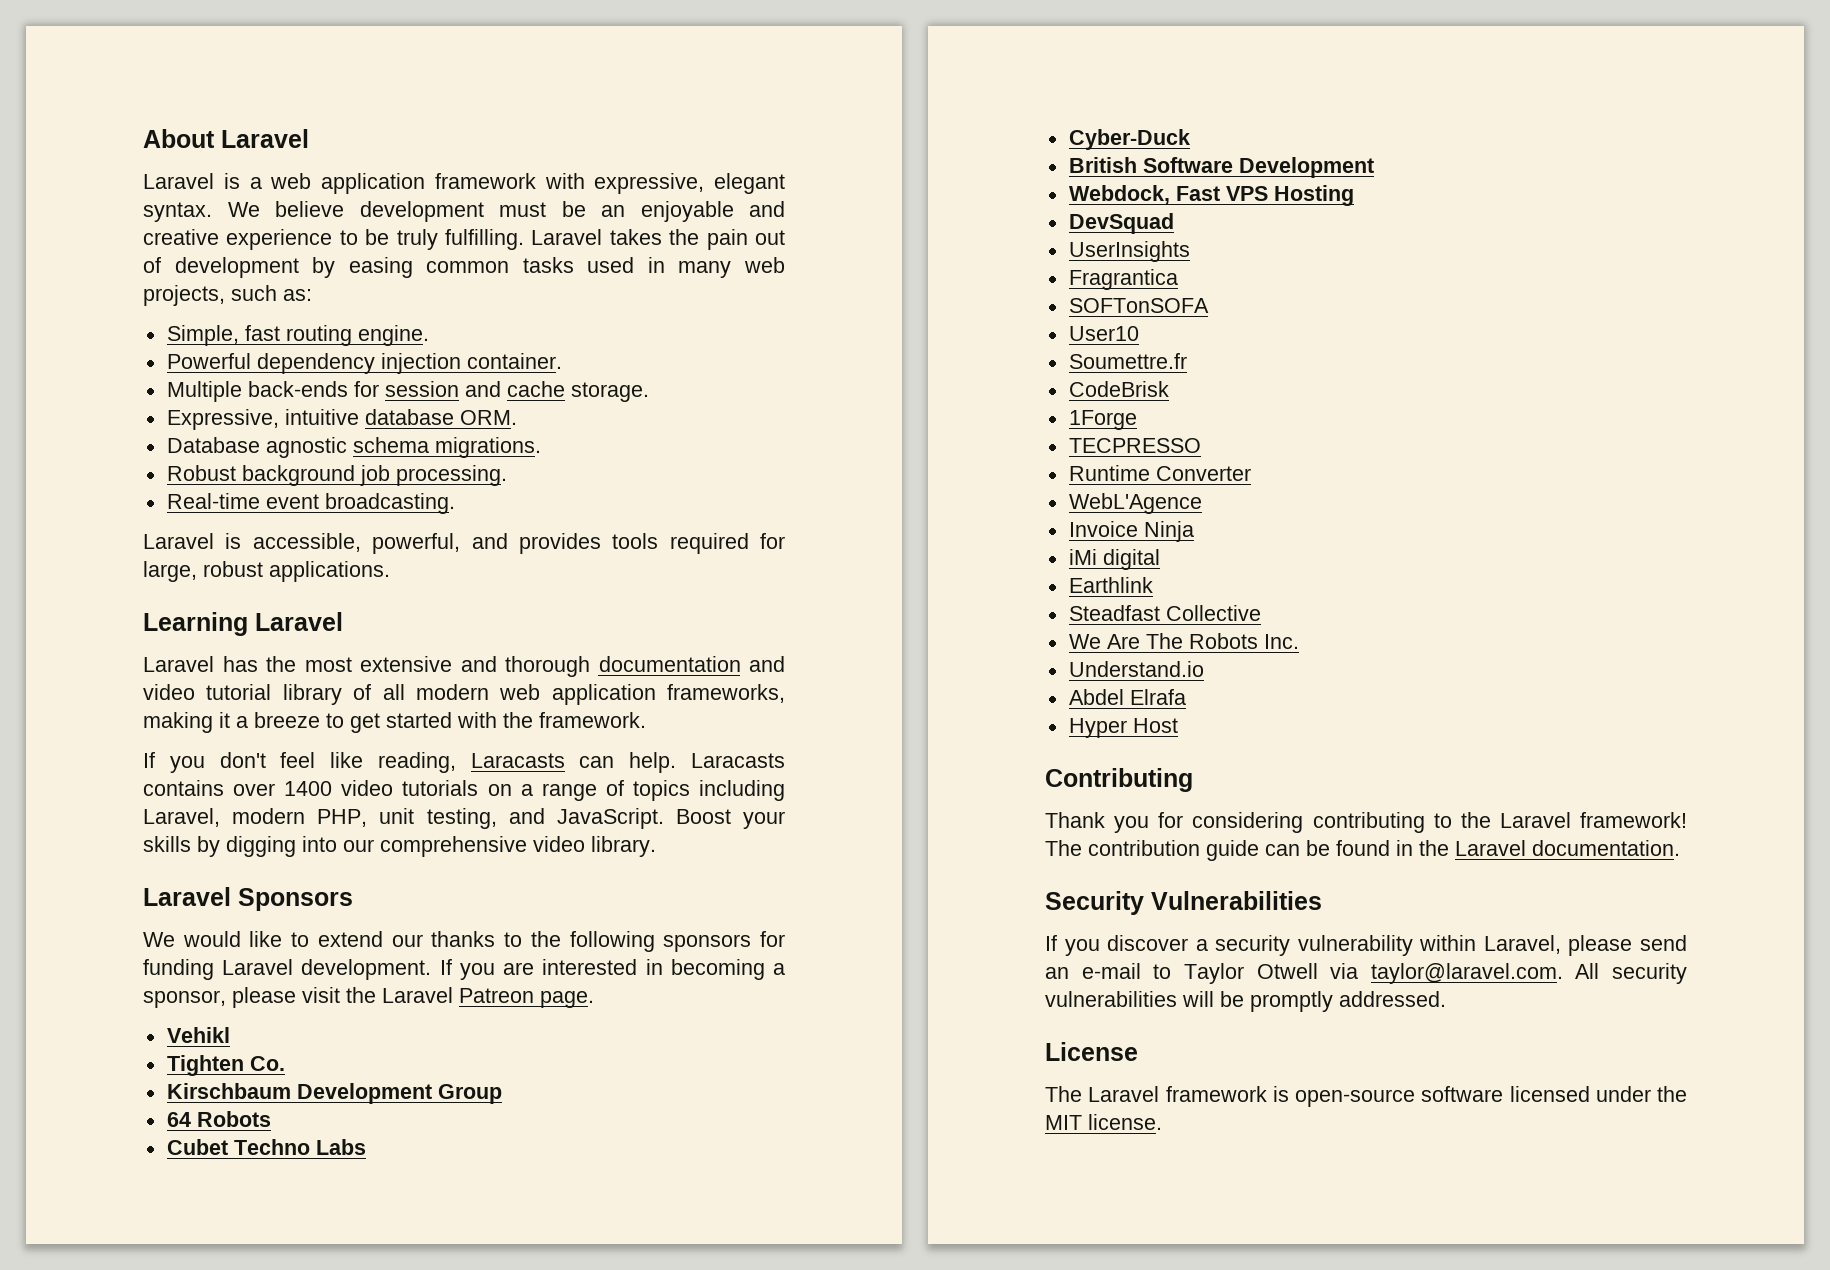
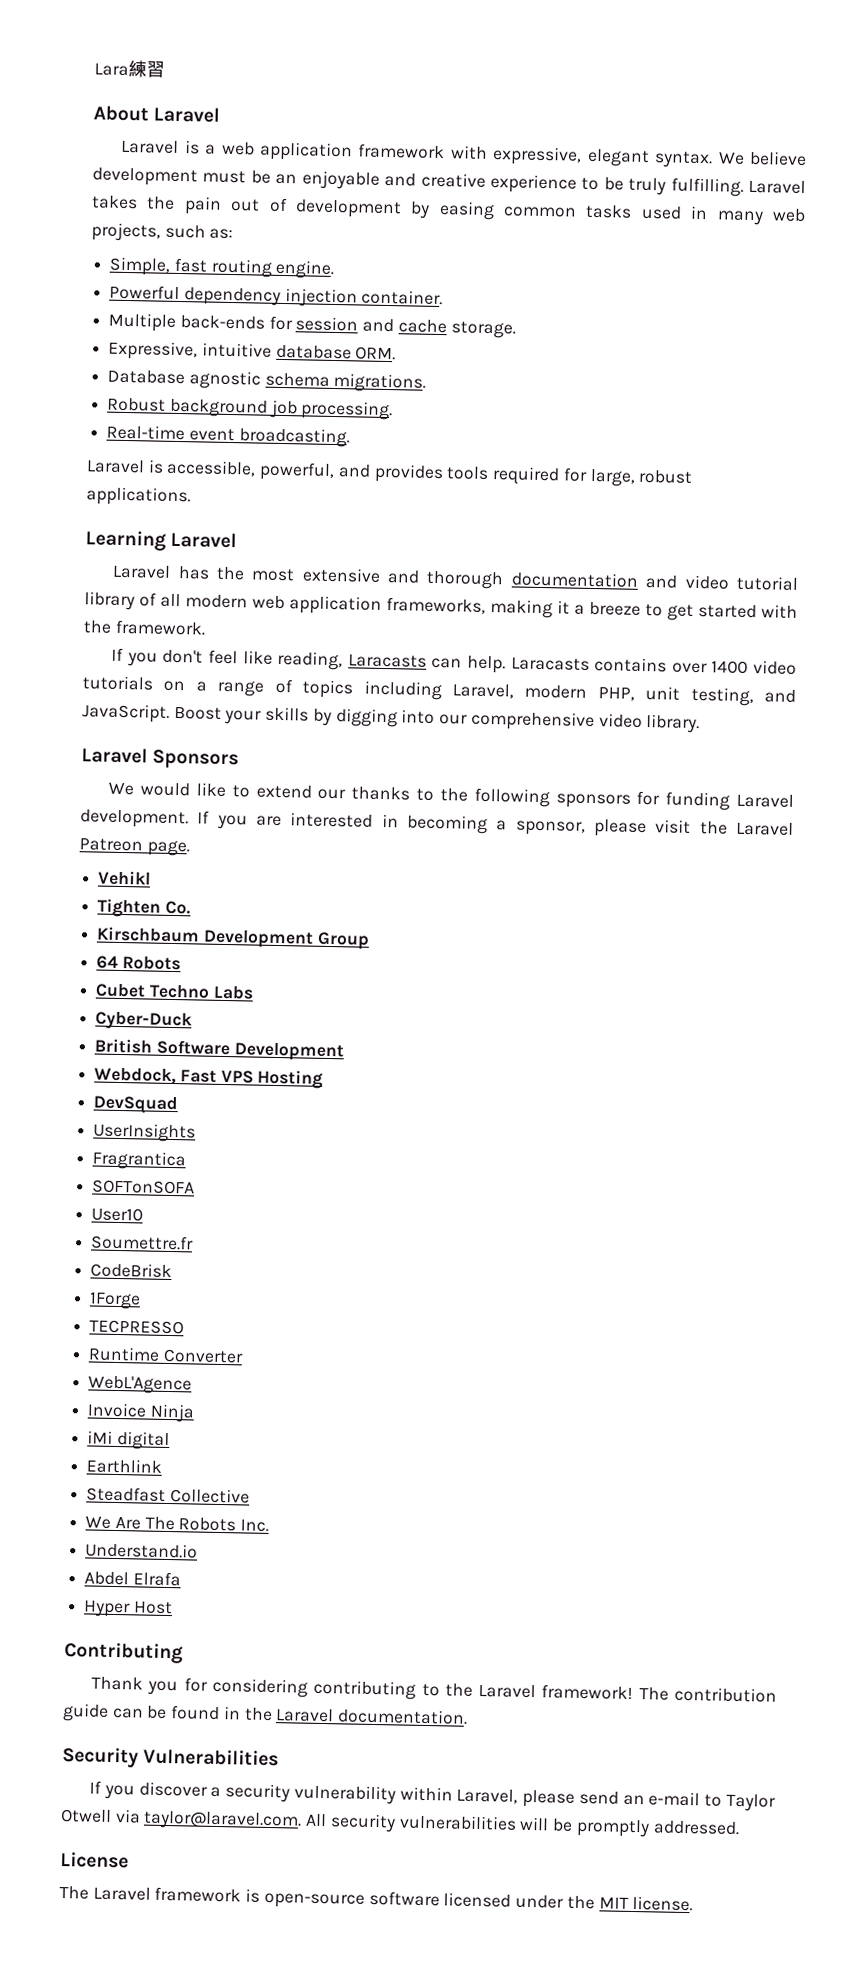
(143, 138) none -> [94,59,165,78] Lara練習 //

